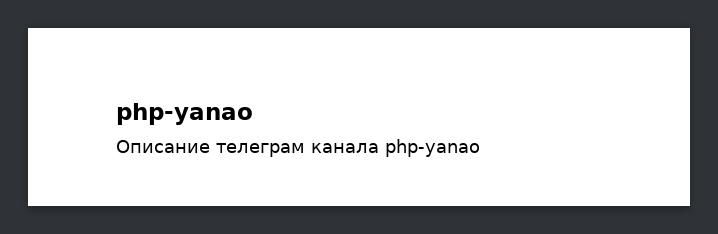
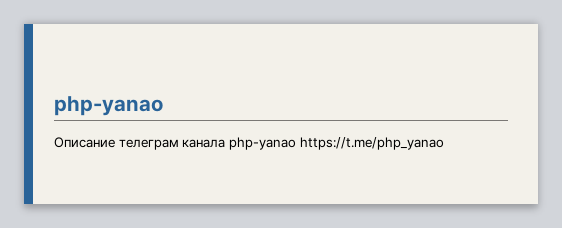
(480, 148) none -> [299,137,444,150] https://t.me/php_yanao

